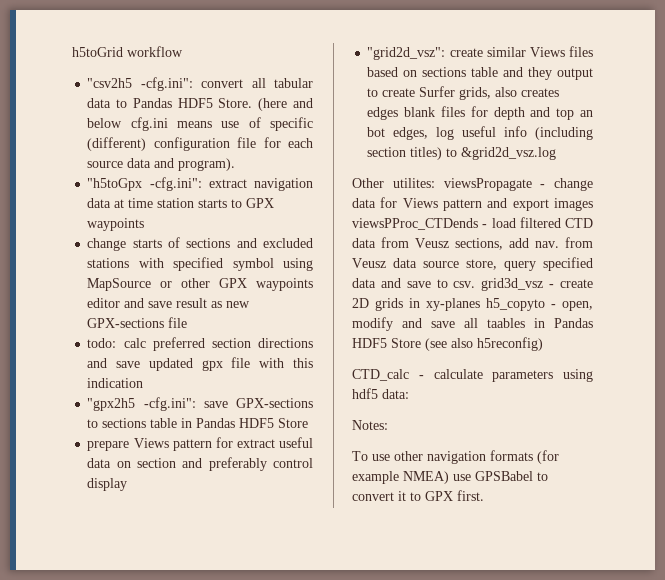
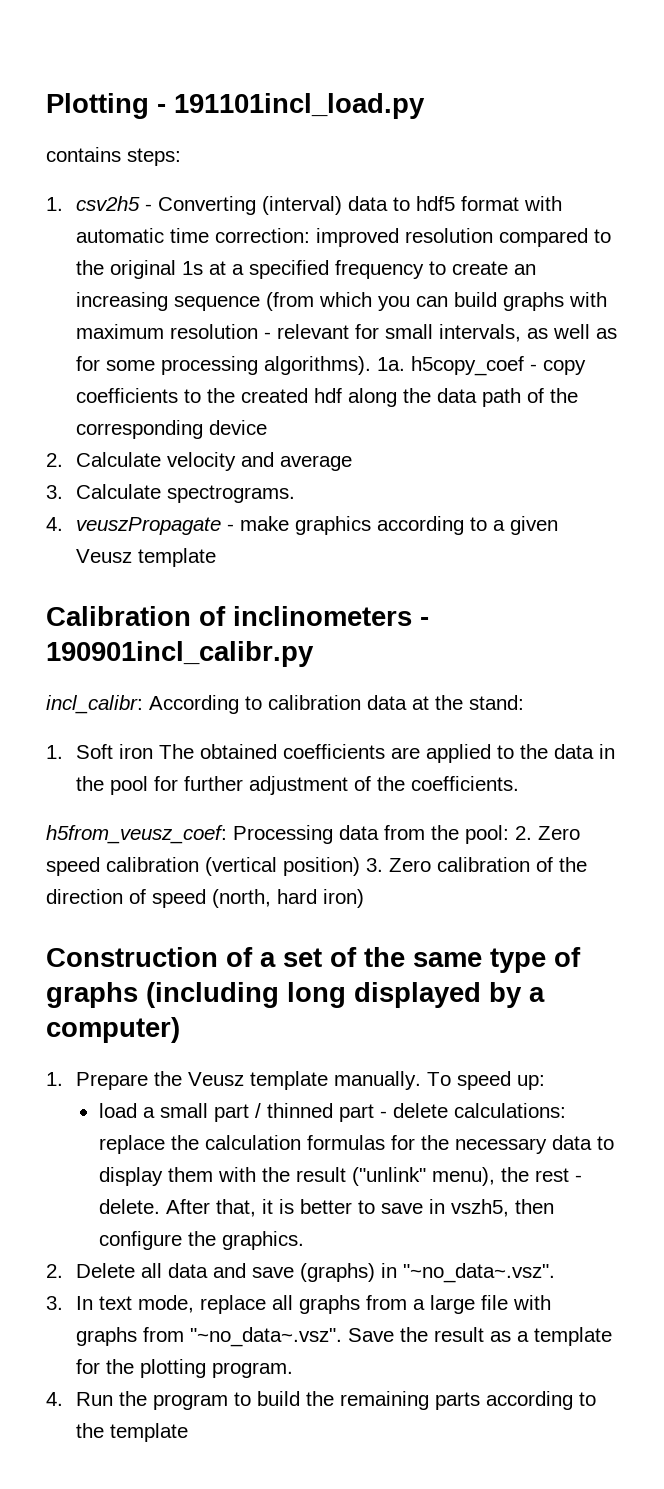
[72,46,183,57] [87,77,313,91] [87,98,313,111] [87,117,313,131] [87,137,313,151] [87,158,236,171] [87,177,313,191] [87,198,275,208] [87,218,145,231] [87,237,313,251] [87,257,313,271] [87,278,313,291] [87,298,251,308] [87,317,188,328] [87,337,313,351] [87,357,313,371] [87,378,144,388] [87,397,313,411] [87,418,309,428] [87,437,313,451] [87,457,313,471] [87,478,128,491] [367,46,593,60] [367,67,593,80] [367,86,560,100] [367,106,593,120] [367,126,593,140] [367,147,557,160] [352,178,593,191] [352,197,593,211] [352,217,593,230] [352,237,593,250] [352,257,593,271] [352,278,593,291] [352,298,593,311] [352,317,593,331] [352,337,543,351] [352,369,593,382] [352,388,409,399] [352,420,388,430] [352,450,559,464] [352,471,548,484] [352,490,484,501] h5toGrid workflow // "csv2h5 -cfg.ini": convert all tabular data to Pandas HDF5 Store. (here and below cfg.ini means use of specific (different) configuration file for each source data and program). // "h5toGpx -cfg.ini": extract navigation data at time station starts to GPX waypoints // change starts of sections and excluded stations with specified symbol using MapSource or other GPX waypoints editor and save result as new GPX-sections file // todo: calc preferred section directions and save updated gpx file with this indication // "gpx2h5 -cfg.ini": save GPX-sections to sections table in Pandas HDF5 Store // prepare Views pattern for extract useful data on section and preferably control display // "grid2d_vsz": create similar Views files based on sections table and they output to create Surfer grids, also creates edges blank files for depth and top an bot edges, log useful info (including section titles) to &grid2d_vsz.log // Other utilites: viewsPropagate - change data for Views pattern and export images viewsPProc_CTDends - load filtered CTD data from Veusz sections, add nav. from Veusz data source store, query specified data and save to csv. grid3d_vsz - create 2D grids in xy-planes h5_copyto - open, modify and save all taables in Pandas HDF5 Store (see also h5reconfig) // CTD_calc - calculate parameters using hdf5 data: // Notes: // To use other navigation formats (for example NMEA) use GPSBabel to convert it to GPX first. -> [46,93,425,119] [46,147,181,166] [46,196,563,215] [76,228,612,247] [76,260,537,279] [76,292,608,311] [76,324,618,342] [76,356,587,376] [76,388,579,407] [76,420,268,439] [46,452,353,471] [46,484,296,503] [46,516,559,535] [76,548,217,567] [46,606,429,626] [46,641,314,667] [46,695,524,714] [46,744,616,763] [76,776,520,795] [46,825,580,844] [46,857,587,876] [46,889,364,908] [46,947,581,973] [46,982,545,1008] [46,1017,180,1043] [46,1071,546,1090] [98,1103,566,1122] [98,1135,614,1154] [98,1167,582,1186] [98,1199,554,1217] [98,1231,304,1250] [46,1263,556,1283] [46,1295,552,1314] [76,1327,613,1347] [76,1359,294,1378] [46,1391,597,1410] [76,1423,189,1442] Plotting - 191101incl_load.py // contains steps: // 1. csv2h5 - Converting (interval) data to hdf5 format with automatic time correction: improved resolution compared to the original 1s at a specified frequency to create an increasing sequence (from which you can build graphs with maximum resolution - relevant for small intervals, as well as for some processing algorithms). 1a. h5copy_coef - copy coefficients to the created hdf along the data path of the corresponding device // 2. Calculate velocity and average // 3. Calculate spectrograms. // 4. veuszPropagate - make graphics according to a given Veusz template // Calibration of inclinometers - 190901incl_calibr.py // incl_calibr: According to calibration data at the stand: // 1. Soft iron The obtained coefficients are applied to the data in the pool for further adjustment of the coefficients. // h5from_veusz_coef: Processing data from the pool: 2. Zero speed calibration (vertical position) 3. Zero calibration of the direction of speed (north, hard iron) // Construction of a set of the same type of graphs (including long displayed by a computer) // 1. Prepare the Veusz template manually. To speed up: // load a small part / thinned part - delete calculations: replace the calculation formulas for the necessary data to display them with the result ("unlink" menu), the rest - delete. After that, it is better to save in vszh5, then configure the graphics. // 2. Delete all data and save (graphs) in "~no_data~.vsz". // 3. In text mode, replace all graphs from a large file with graphs from "~no_data~.vsz". Save the result as a template for the plotting program. // 4. Run the program to build the remaining parts according to the template

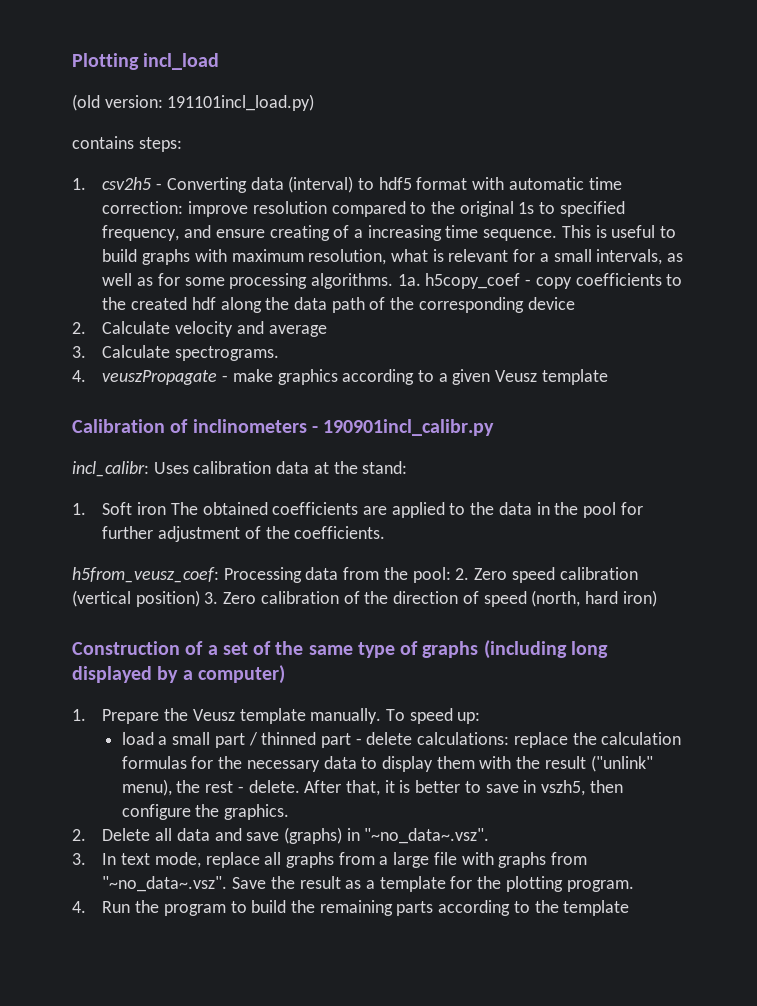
[157,93,425,119] - 191101incl_load.py -> [143,53,220,70] [72,94,315,111] incl_load // (old version: 191101incl_load.py)
[262,196,389,215] (interval) data -> [250,176,354,193] data (interval)
[316,228,400,247] improved -> [188,201,249,217] improve
[209,260,537,279] [76,292,449,311] at a specified frequency to create an increasing sequence (from which you can -> [539,201,625,217] [102,225,677,241] to specified frequency, and ensure creating of a increasing time sequence. This is useful to
[170,324,272,339] resolution - -> [308,249,444,265] resolution, what is
(380, 331) none -> [539,253,549,262] a
[264,356,372,375] algorithms). -> [311,273,394,289] algorithms.
[149,695,262,714] According to -> [153,462,189,474] Uses

